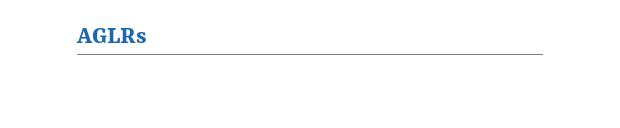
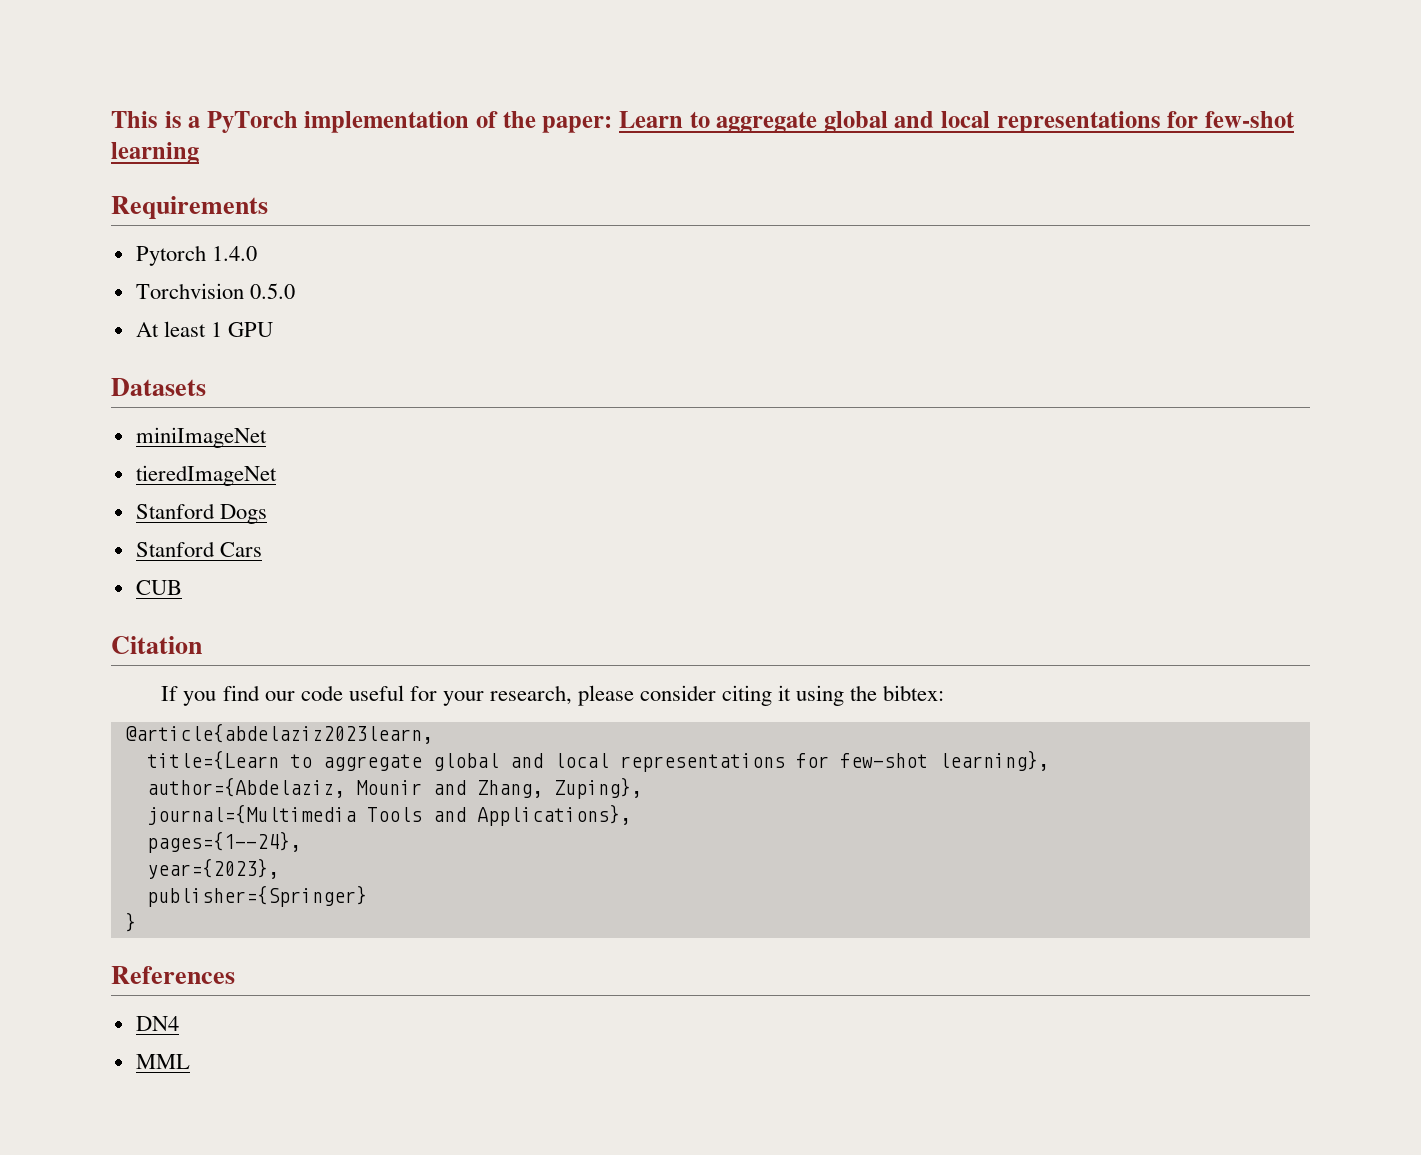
[76,28,147,43] AGLRs -> [111,111,1295,133] [111,142,199,164] [111,196,268,219] [135,245,257,266] [135,283,295,299] [135,321,273,337] [111,378,206,396] [135,427,267,448] [135,465,277,486] [135,503,267,524] [135,541,262,557] [135,580,182,595] [111,636,202,654] [161,685,945,706] [124,723,433,744] [146,750,1049,772] [146,777,642,799] [146,804,631,826] [146,831,301,853] [146,858,279,879] [146,885,367,907] [124,912,136,932] [111,966,235,984] [135,1016,179,1031] [135,1054,190,1069] This is a PyTorch implementation of the paper: Learn to aggregate global and local representations for few-shot learning // Requirements // Pytorch 1.4.0 // Torchvision 0.5.0 // At least 1 GPU // Datasets // miniImageNet // tieredImageNet // Stanford Dogs // Stanford Cars // CUB // Citation // If you find our code useful for your research, please consider citing it using the bibtex: // @article{abdelaziz2023learn, // title={Learn to aggregate global and local representations for few-shot learning}, // author={Abdelaziz, Mounir and Zhang, Zuping}, // journal={Multimedia Tools and Applications}, // pages={1--24}, // year={2023}, // publisher={Springer} // } // References // DN4 // MML

